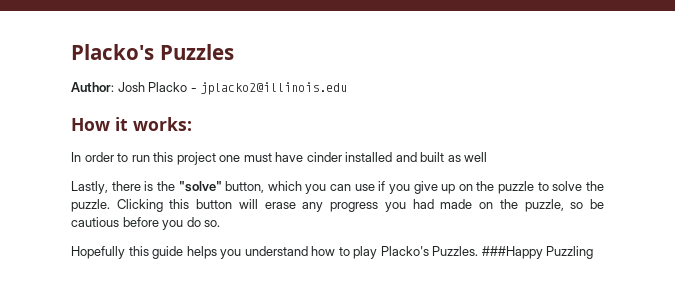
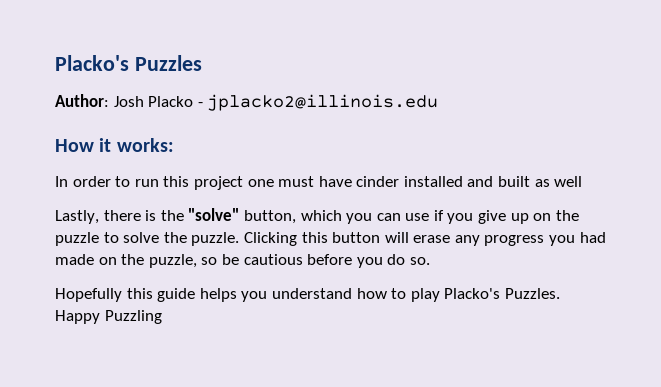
[481,246,543,259] ###Happy -> [55,310,100,324] Happy

